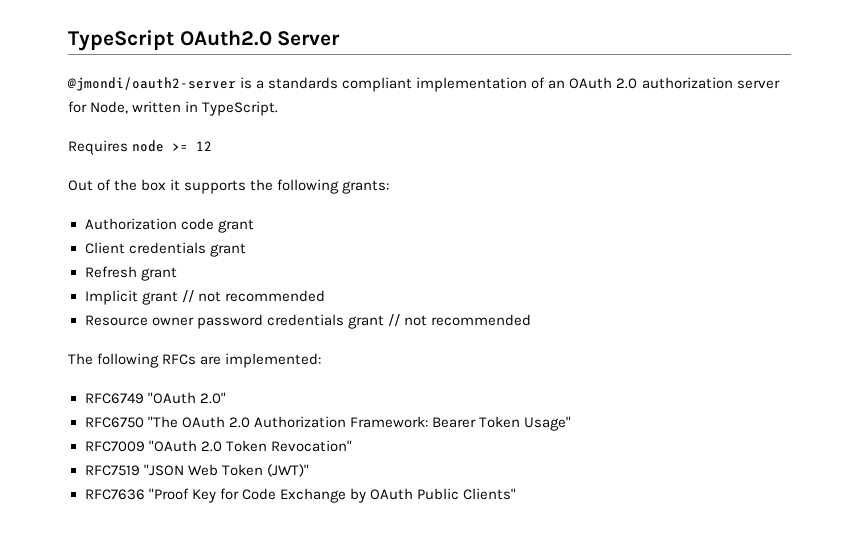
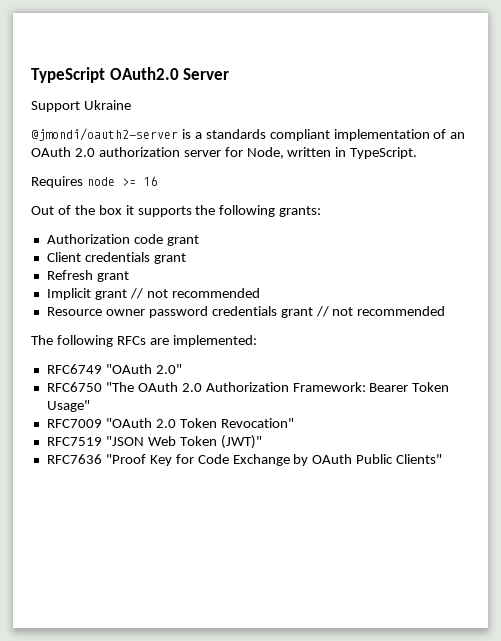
(341, 38) none -> [31,100,131,112] // Support Ukraine
[196,141,213,151] 12 -> [142,176,157,186] 16

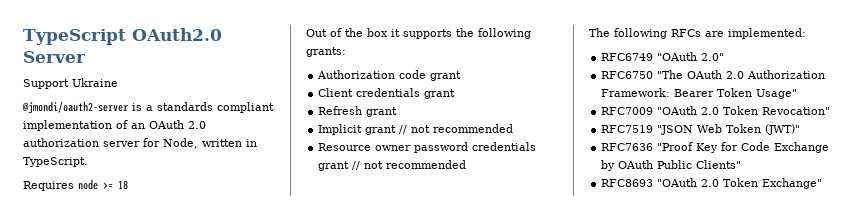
[142,176,157,186] 16 -> [118,180,128,190] 18
(443, 459) none -> [601,178,823,189] // RFC8693 "OAuth 2.0 Token Exchange"

